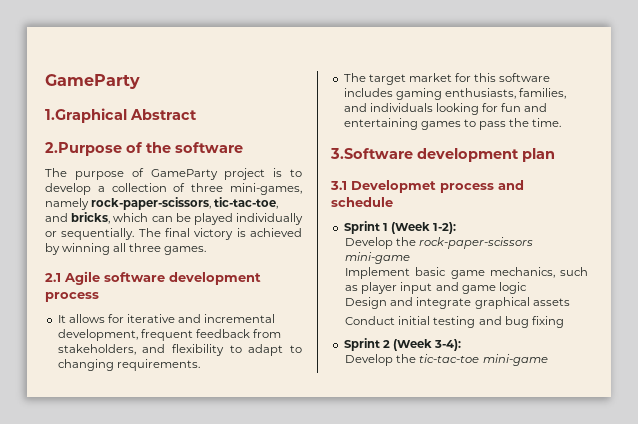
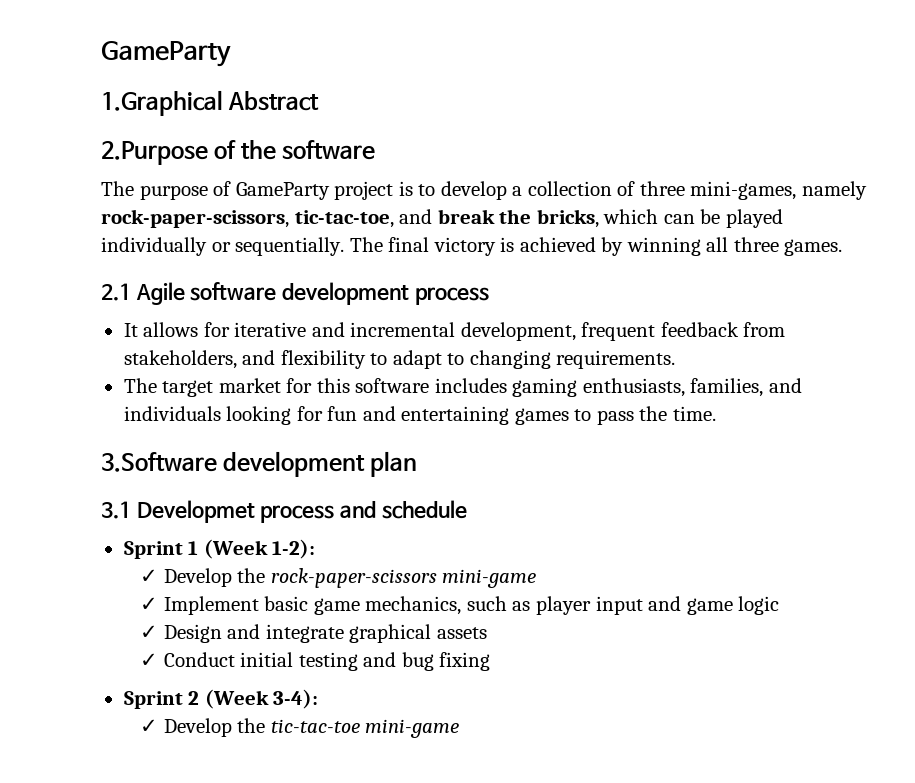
(68, 217) none -> [437,209,532,224] break the
(456, 228) none -> [140,569,159,583] ✓
(411, 258) none -> [140,597,159,611] ✓
(527, 288) none -> [140,625,159,639] ✓
(570, 302) none -> [140,653,159,667] ✓
(461, 345) none -> [140,719,159,733] ✓

